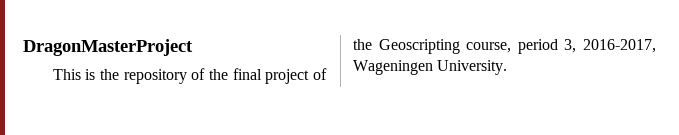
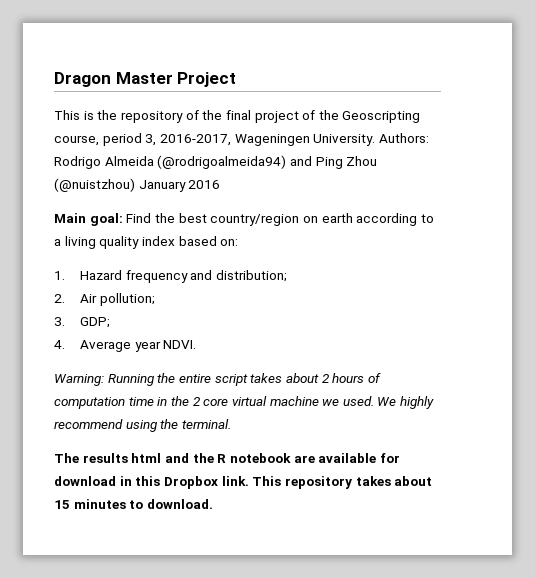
[23,39,193,56] DragonMasterProject -> [54,72,237,87] Dragon Master Project
(508, 67) none -> [378,133,429,143] [54,155,378,169] [54,178,221,192] [54,213,434,226] [54,236,239,249] [54,270,287,283] [54,293,155,306] [54,317,110,328] [54,340,197,352] [54,373,381,386] [54,396,435,409] [54,419,231,432] [54,453,400,463] [54,476,433,489] [54,499,213,509] Authors: Rodrigo Almeida (@rodrigoalmeida94) and Ping Zhou (@nuistzhou) January 2016 // Main goal: Find the best country/region on earth according to a living quality index based on: // 1. Hazard frequency and distribution; // 2. Air pollution; // 3. GDP; // 4. Average year NDVI. // Warning: Running the entire script takes about 2 hours of computation time in the 2 core virtual machine we used. We highly recommend using the terminal. // The results html and the R notebook are available for download in this Dropbox link. This repository takes about 15 minutes to download.

